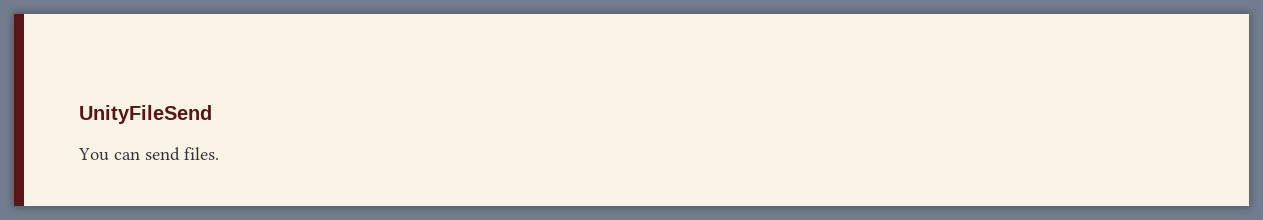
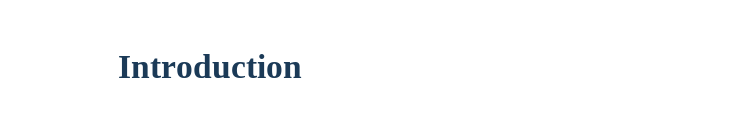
[79,105,212,124] [78,147,219,161] UnityFileSend // You can send files. -> [118,54,302,78] Introduction

